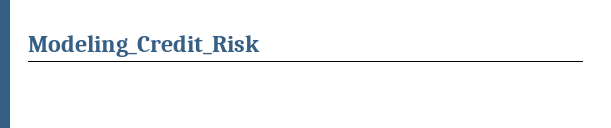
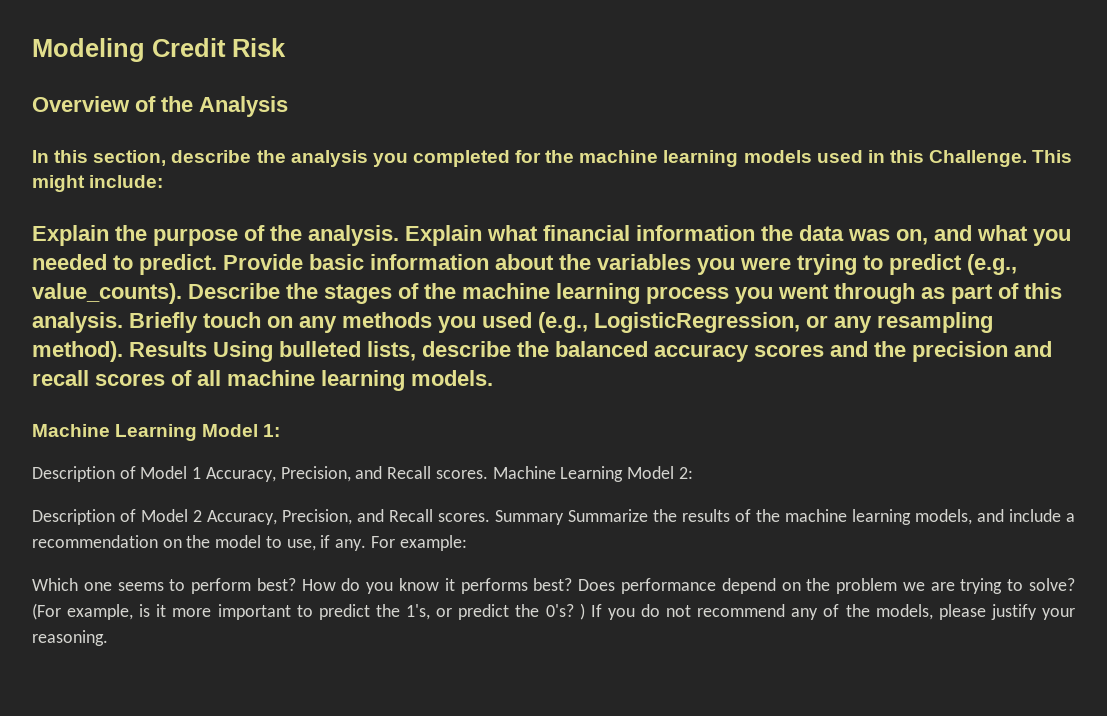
[28,35,260,57] Modeling_Credit_Risk -> [32,38,286,62] [32,96,288,117] [32,150,1073,167] [32,175,164,192] [32,225,1071,246] [32,254,1017,275] [32,283,1062,304] [32,312,993,333] [32,341,1052,362] [32,370,493,391] [32,424,281,441] [32,466,693,482] [32,509,1075,525] [32,535,467,551] [32,578,1075,594] [32,603,1076,620] [32,630,108,646] Modeling Credit Risk // Overview of the Analysis // In this section, describe the analysis you completed for the machine learning models used in this Challenge. This might include: // Explain the purpose of the analysis. Explain what financial information the data was on, and what you needed to predict. Provide basic information about the variables you were trying to predict (e.g., value_counts). Describe the stages of the machine learning process you went through as part of this analysis. Briefly touch on any methods you used (e.g., LogisticRegression, or any resampling method). Results Using bulleted lists, describe the balanced accuracy scores and the precision and recall scores of all machine learning models. // Machine Learning Model 1: // Description of Model 1 Accuracy, Precision, and Recall scores. Machine Learning Model 2: // Description of Model 2 Accuracy, Precision, and Recall scores. Summary Summarize the results of the machine learning models, and include a recommendation on the model to use, if any. For example: // Which one seems to perform best? How do you know it performs best? Does performance depend on the problem we are trying to solve? (For example, is it more important to predict the 1's, or predict the 0's? ) If you do not recommend any of the models, please justify your reasoning.

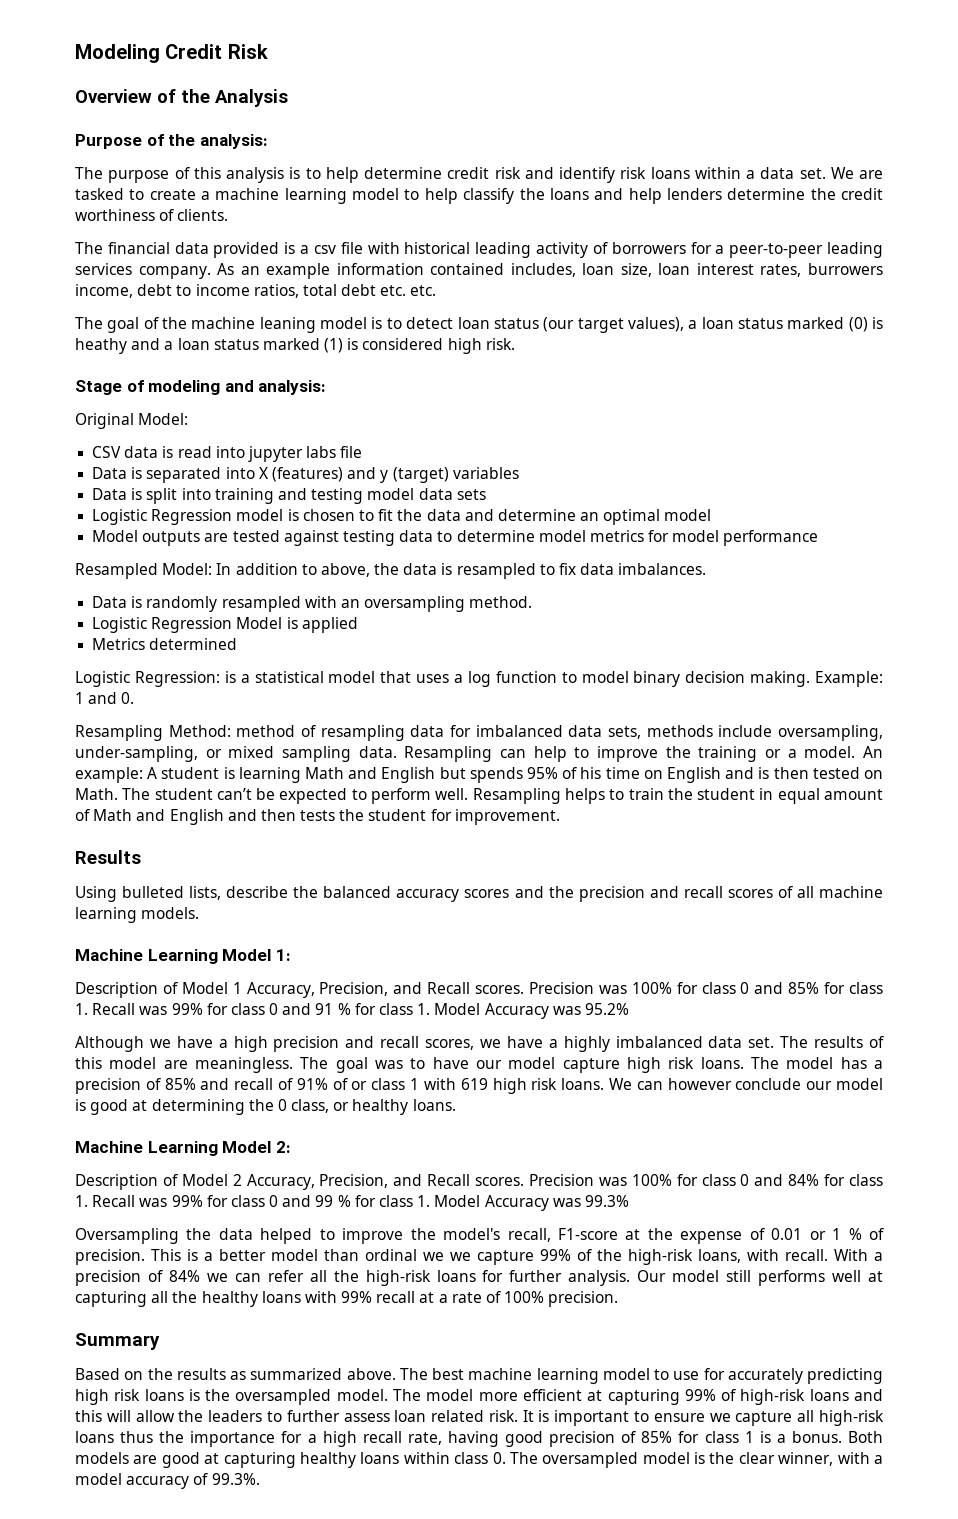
[32,150,1073,167] [32,175,164,192] [32,225,1071,246] [32,254,1017,275] [32,283,1062,304] [32,312,993,333] [32,341,123,362] In this section, describe the analysis you completed for the machine learning models used in this Challenge. This might include: // Explain the purpose of the analysis. Explain what financial information the data was on, and what you needed to predict. Provide basic information about the variables you were trying to predict (e.g., value_counts). Describe the stages of the machine learning process you went through as part of this analysis. Briefly touch on any methods you used (e.g., LogisticRegression, or any resampling method). -> [75,134,268,149] [75,167,883,183] [75,188,884,204] [75,209,229,221] [75,242,884,258] [75,263,884,279] [75,284,437,298] [75,317,884,333] [75,338,515,354] [75,380,327,395] [75,413,189,429] [92,446,363,462] [92,467,519,483] [92,488,486,504] [92,509,712,525] [92,530,819,546] [75,563,707,579] [92,596,533,612] [92,617,358,633] [92,638,238,650] [75,671,883,687] [75,692,135,704] [75,725,883,741] [75,746,883,762] [75,767,884,783] [75,788,883,804] [75,809,560,825] Purpose of the analysis: // The purpose of this analysis is to help determine credit risk and identify risk loans within a data set. We are tasked to create a machine learning model to help classify the loans and help lenders determine the credit worthiness of clients. // The financial data provided is a csv file with historical leading activity of borrowers for a peer-to-peer leading services company. As an example information contained includes, loan size, loan interest rates, burrowers income, debt to income ratios, total debt etc. etc. // The goal of the machine leaning model is to detect loan status (our target values), a loan status marked (0) is heathy and a loan status marked (1) is considered high risk. // Stage of modeling and analysis: // Original Model: // CSV data is read into jupyter labs file // Data is separated into X (features) and y (target) variables // Data is split into training and testing model data sets // Logistic Regression model is chosen to fit the data and determine an optimal model // Model outputs are tested against testing data to determine model metrics for model performance // Resampled Model: In addition to above, the data is resampled to fix data imbalances. // Data is randomly resampled with an oversampling method. // Logistic Regression Model is applied // Metrics determined // Logistic Regression: is a statistical model that uses a log function to model binary decision making. Example: 1 and 0. // Resampling Method: method of resampling data for imbalanced data sets, methods include oversampling, under-sampling, or mixed sampling data. Resampling can help to improve the training or a model. An example: A student is learning Math and English but spends 95% of his time on English and is then tested on Math. The student can’t be expected to perform well. Resampling helps to train the student in equal amount of Math and English and then tests the student for improvement. //
(207, 349) none -> (141, 857) //
(488, 474) none -> [529,982,884,994] [75,1003,629,1019] [75,1036,885,1052] [75,1057,884,1073] [75,1078,884,1094] [75,1099,456,1115] Precision was 100% for class 0 and 85% for class 1. Recall was 99% for class 0 and 91 % for class 1. Model Accuracy was 95.2% // Although we have a high precision and recall scores, we have a highly imbalanced data set. The results of this model are meaningless. The goal was to have our model capture high risk loans. The model has a precision of 85% and recall of 91% of or class 1 with 619 high risk loans. We can however conclude our model is good at determining the 0 class, or healthy loans. //
[495,509,1075,525] [32,535,467,551] [32,578,1075,594] [32,603,1076,620] [32,630,108,646] Summary Summarize the results of the machine learning models, and include a recommendation on the model to use, if any. For example: // Which one seems to perform best? How do you know it performs best? Does performance depend on the problem we are trying to solve? (For example, is it more important to predict the 1's, or predict the 0's? ) If you do not recommend any of the models, please justify your reasoning. -> [529,1174,884,1186] [75,1195,629,1211] [75,1228,885,1244] [75,1249,883,1265] [75,1270,884,1286] [75,1291,619,1307] [75,1333,160,1350] [75,1368,883,1384] [75,1389,883,1405] [75,1410,884,1426] [75,1431,884,1447] [75,1452,884,1468] [75,1473,260,1489] Precision was 100% for class 0 and 84% for class 1. Recall was 99% for class 0 and 99 % for class 1. Model Accuracy was 99.3% // Oversampling the data helped to improve the model's recall, F1-score at the expense of 0.01 or 1 % of precision. This is a better model than ordinal we we capture 99% of the high-risk loans, with recall. With a precision of 84% we can refer all the high-risk loans for further analysis. Our model still performs well at capturing all the healthy loans with 99% recall at a rate of 100% precision. // Summary // Based on the results as summarized above. The best machine learning model to use for accurately predicting high risk loans is the oversampled model. The model more efficient at capturing 99% of high-risk loans and this will allow the leaders to further assess loan related risk. It is important to ensure we capture all high-risk loans thus the importance for a high recall rate, having good precision of 85% for class 1 is a bonus. Both models are good at capturing healthy loans within class 0. The oversampled model is the clear winner, with a model accuracy of 99.3%.

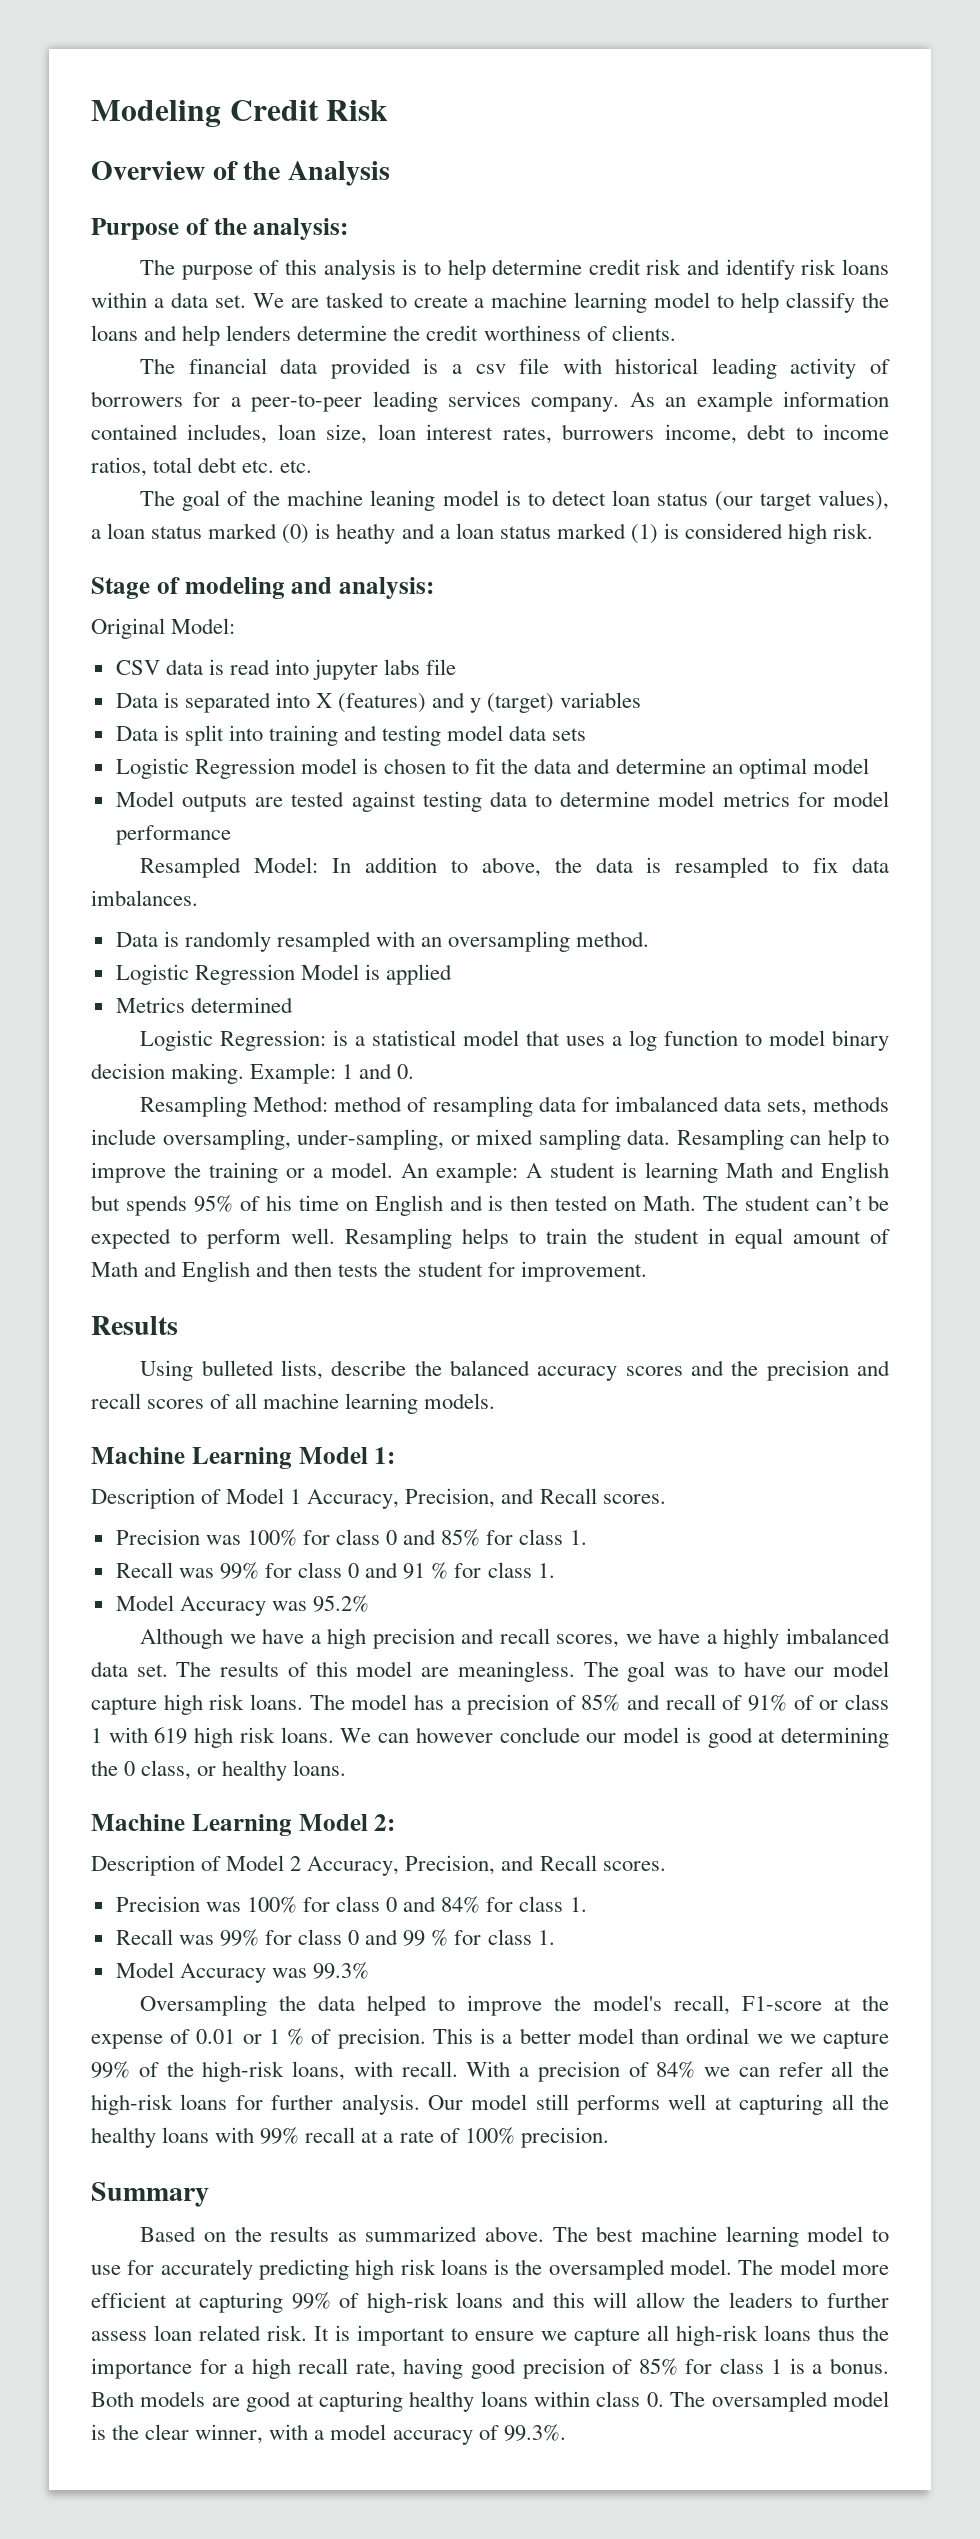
(525, 989) none -> (666, 1499) //
(88, 1009) none -> (587, 1537) //
(431, 1009) none -> (555, 1570) //
(525, 1181) none -> (666, 1866) //
(88, 1201) none -> (587, 1904) //
(431, 1201) none -> (555, 1937) //

